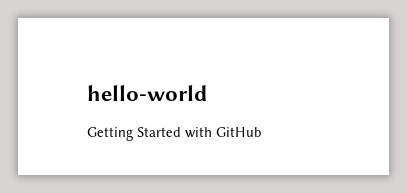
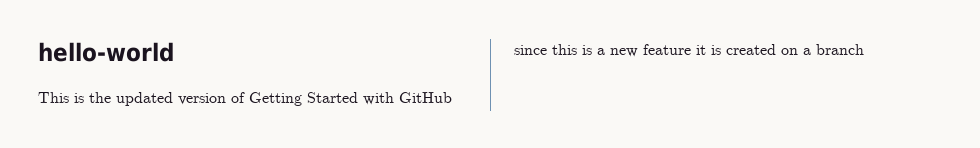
[87,127,261,141] Getting Started with GitHub -> [38,92,452,106] [514,44,864,57] This is the updated version of Getting Started with GitHub since this is a new feature it is created on a branch

